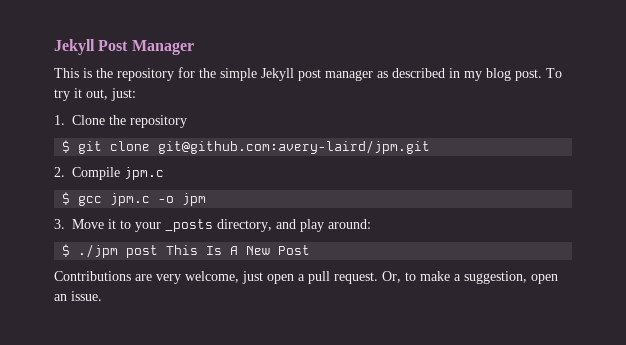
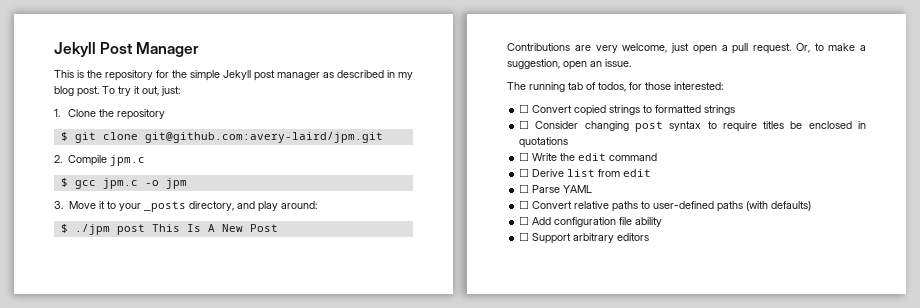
(102, 296) none -> [507,82,723,92] [519,104,736,116] [519,120,866,132] [519,137,569,148] [519,152,658,161] [519,168,652,177] [519,184,593,193] [519,200,812,212] [519,216,663,227] [519,232,650,244] // The running tab of todos, for those interested: // ☐ Convert copied strings to formatted strings // ☐ Consider changing post syntax to require titles be enclosed in quotations // ☐ Write the edit command // ☐ Derive list from edit // ☐ Parse YAML // ☐ Convert relative paths to user-defined paths (with defaults) // ☐ Add configuration file ability // ☐ Support arbitrary editors

